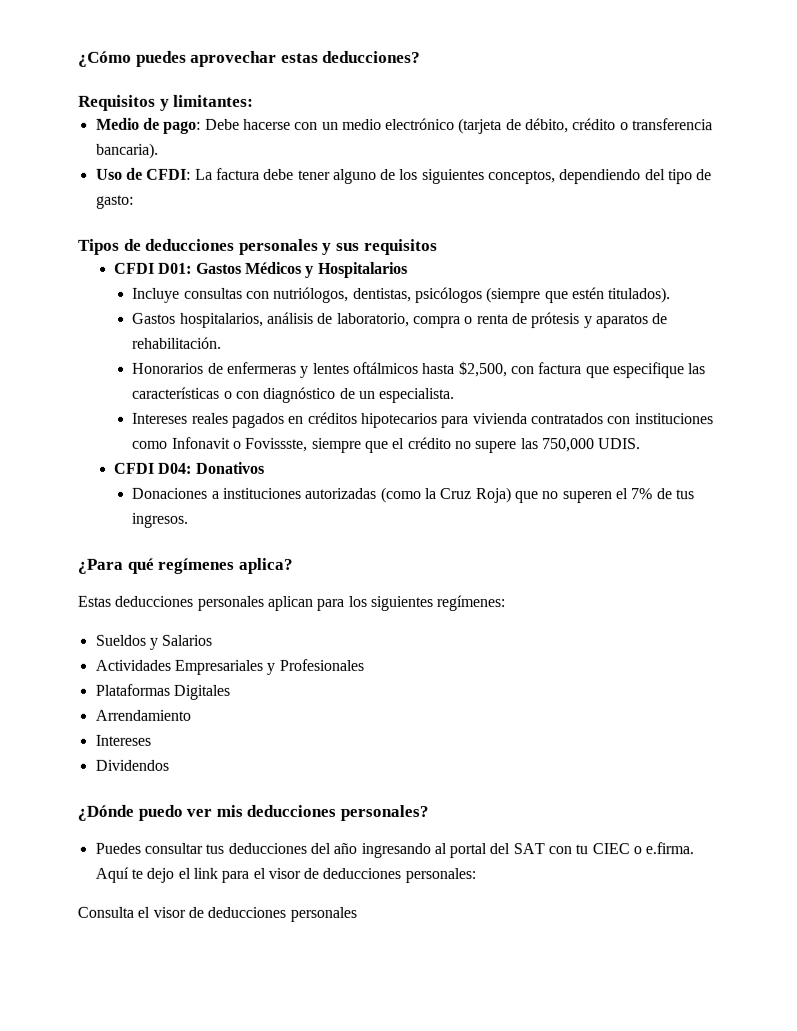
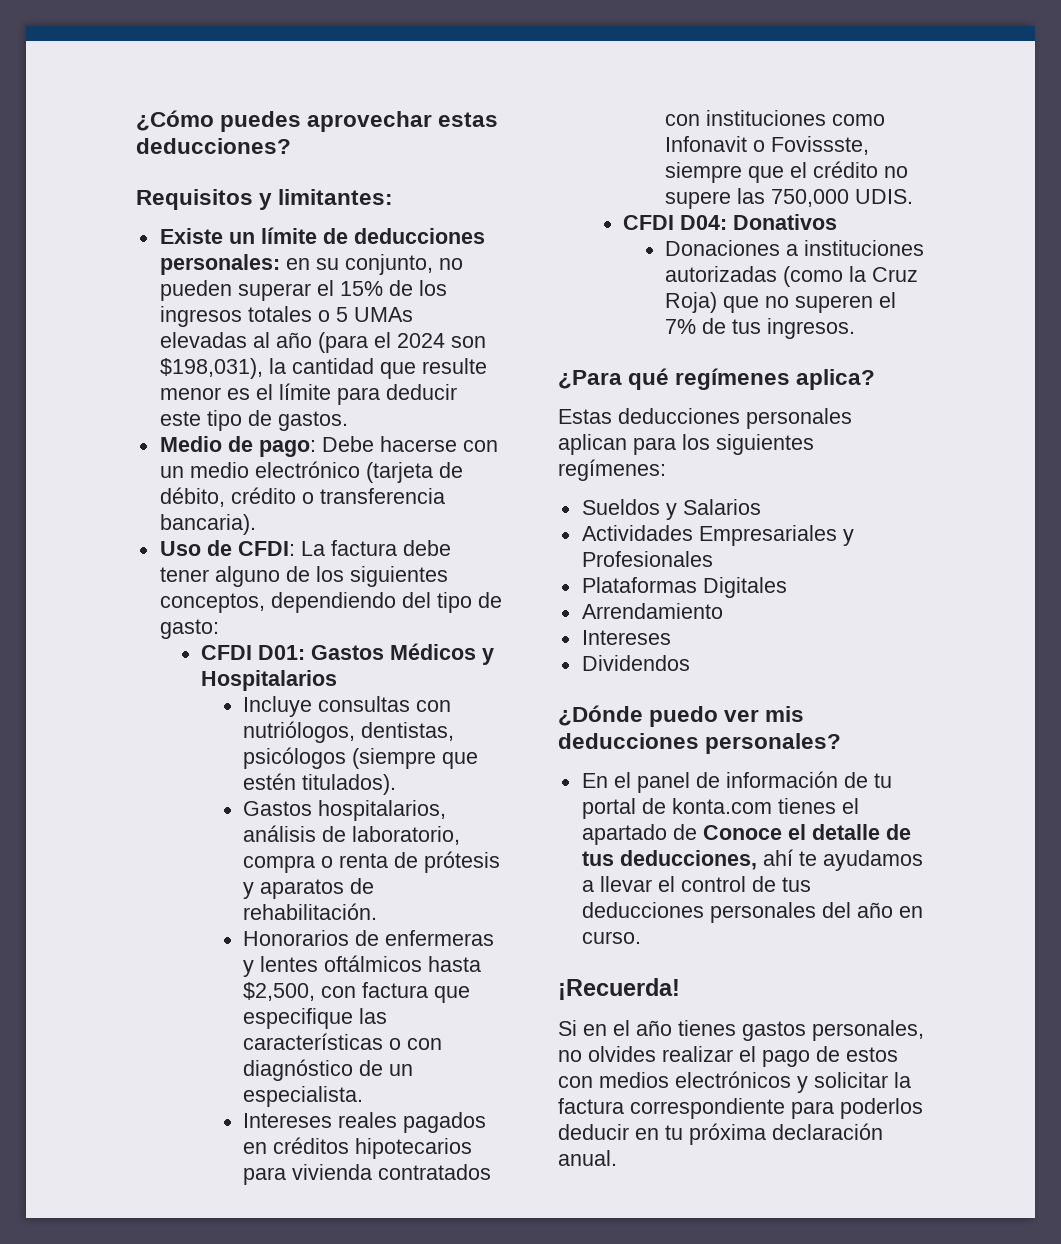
(255, 100) none -> [159,227,485,244] [159,254,463,275] [159,280,447,301] [159,306,413,327] [159,332,486,353] [159,358,487,379] [159,383,457,405] [159,410,348,431] // Existe un límite de deducciones personales: en su conjunto, no pueden superar el 15% de los ingresos totales o 5 UMAs elevadas al año (para el 2024 son $198,031), la cantidad que resulte menor es el límite para deducir este tipo de gastos.
[78,238,438,256] // Tipos de deducciones personales y sus requisitos -> (219, 629) none
[94,842,203,854] Puedes consultar -> [581,771,892,793] [581,798,859,819] [581,824,911,845] [581,849,923,871] [581,876,776,892] En el panel de información de tu portal de konta.com tienes el apartado de Conoce el detalle de tus deducciones, ahí te ayudamos a llevar el control de
(307, 848) none -> [709,902,816,923] personales
[360,842,695,859] [94,866,476,884] [77,906,357,922] ingresando al portal del SAT con tu CIEC o e.firma. Aquí te dejo el link para el visor de deducciones personales: // Consulta el visor de deducciones personales -> [898,906,923,918] [581,931,641,944] [558,978,680,1000] [558,1020,924,1041] [558,1046,898,1067] [558,1071,911,1093] [558,1098,923,1119] [558,1123,883,1145] [558,1150,617,1166] en curso. // ¡Recuerda! // Si en el año tienes gastos personales, no olvides realizar el pago de estos con medios electrónicos y solicitar la factura correspondiente para poderlos deducir en tu próxima declaración anual.

